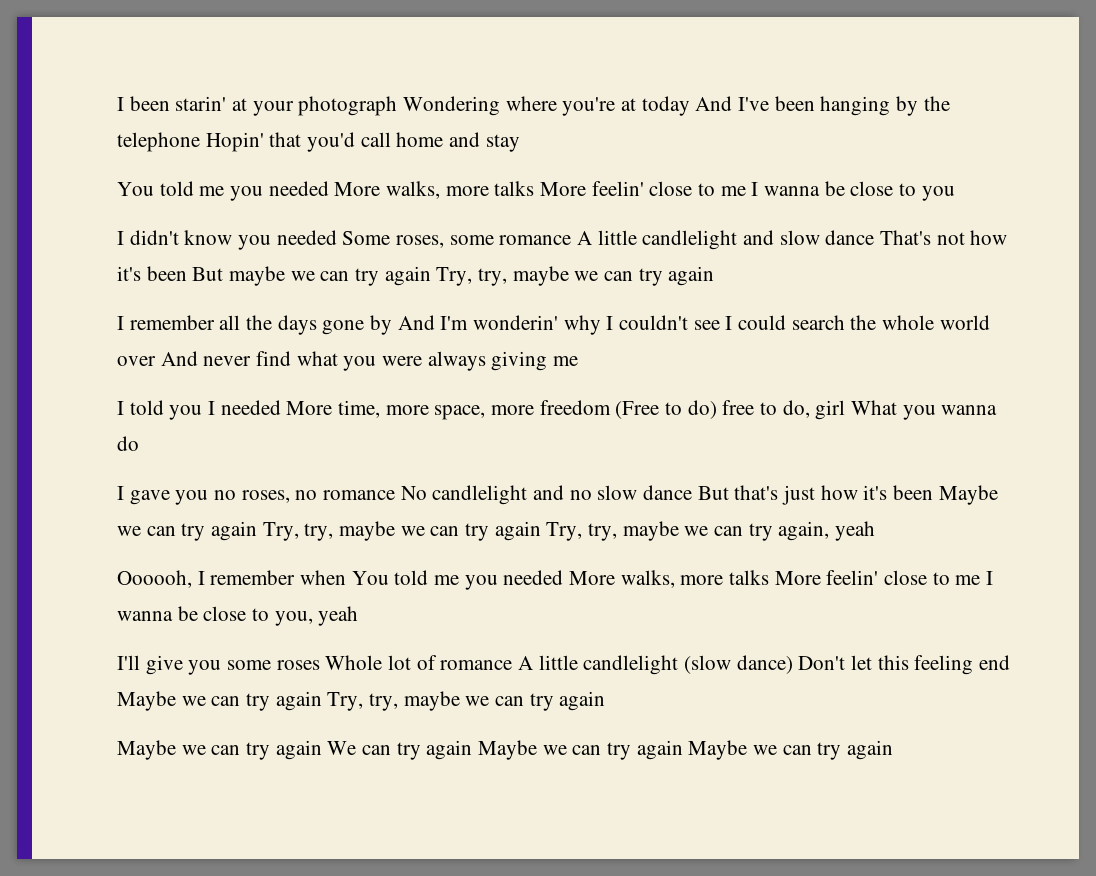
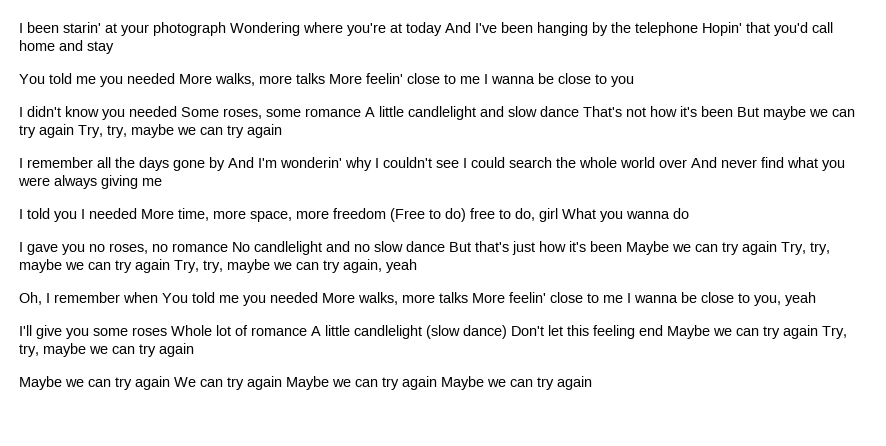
[117,570,192,588] Oooooh, -> [19,292,42,305] Oh,

